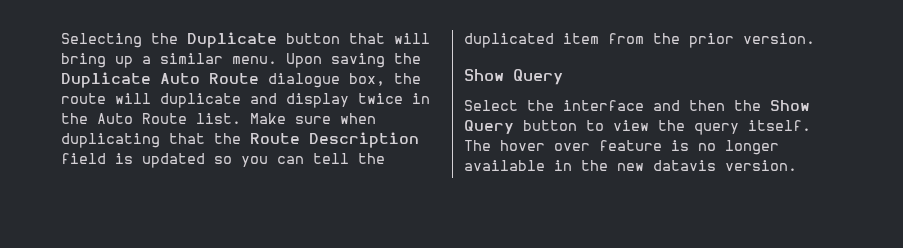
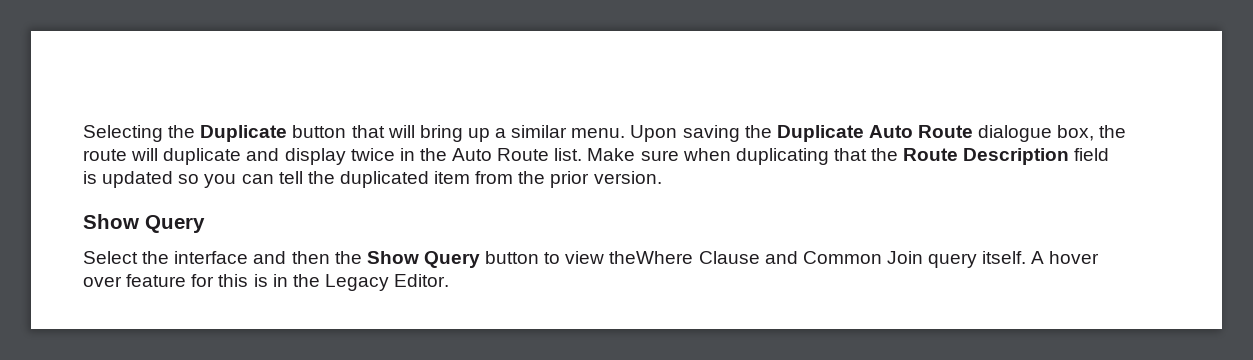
[658,120,685,131] the -> [609,251,923,264] theWhere Clause and Common Join
[464,140,491,151] The -> [1031,251,1045,264] A
[671,140,779,155] [464,160,797,171] is no longer available in the new datavis version. -> [191,274,450,291] for this is in the Legacy Editor.

